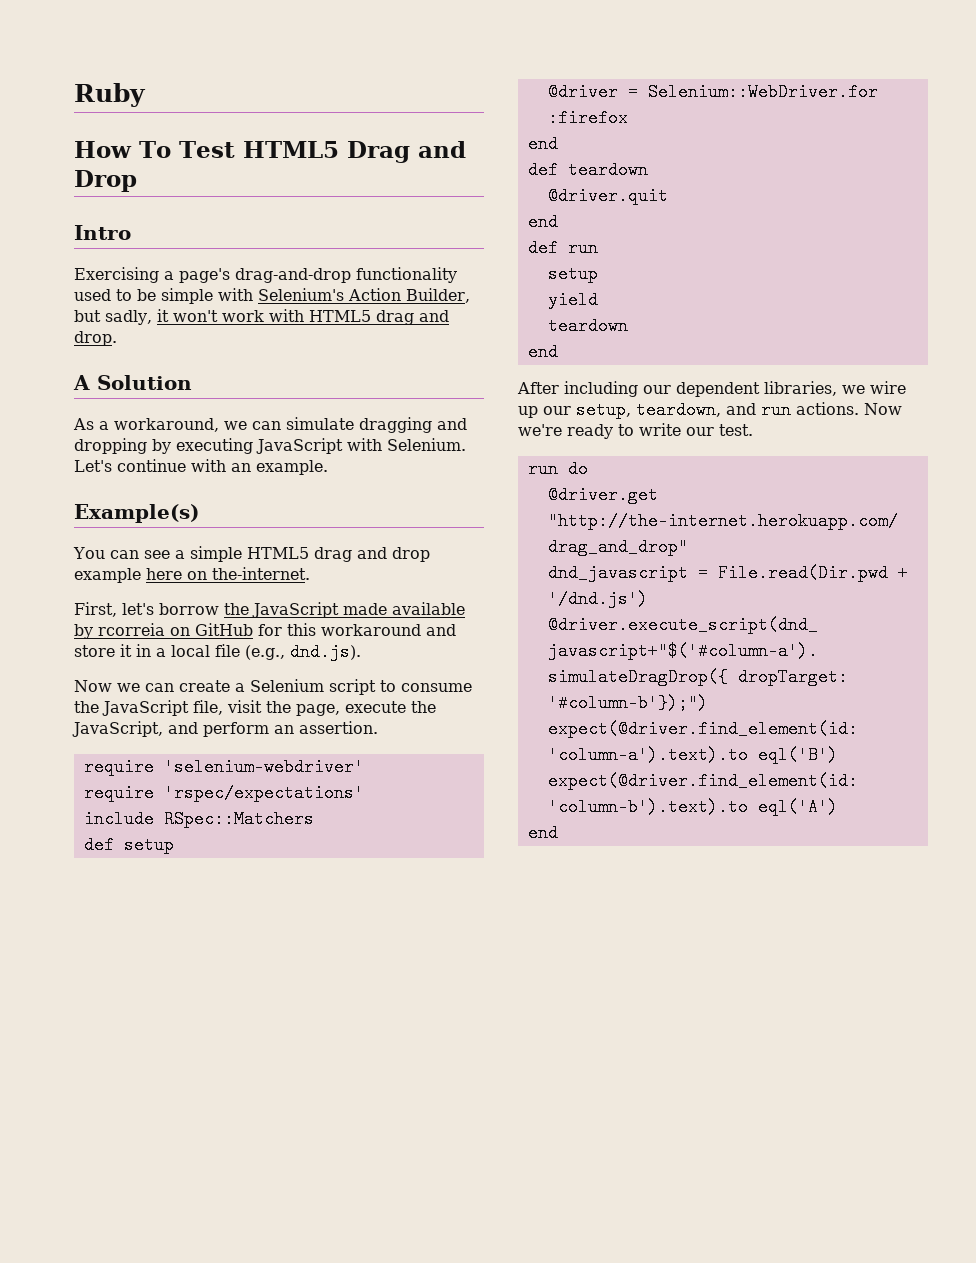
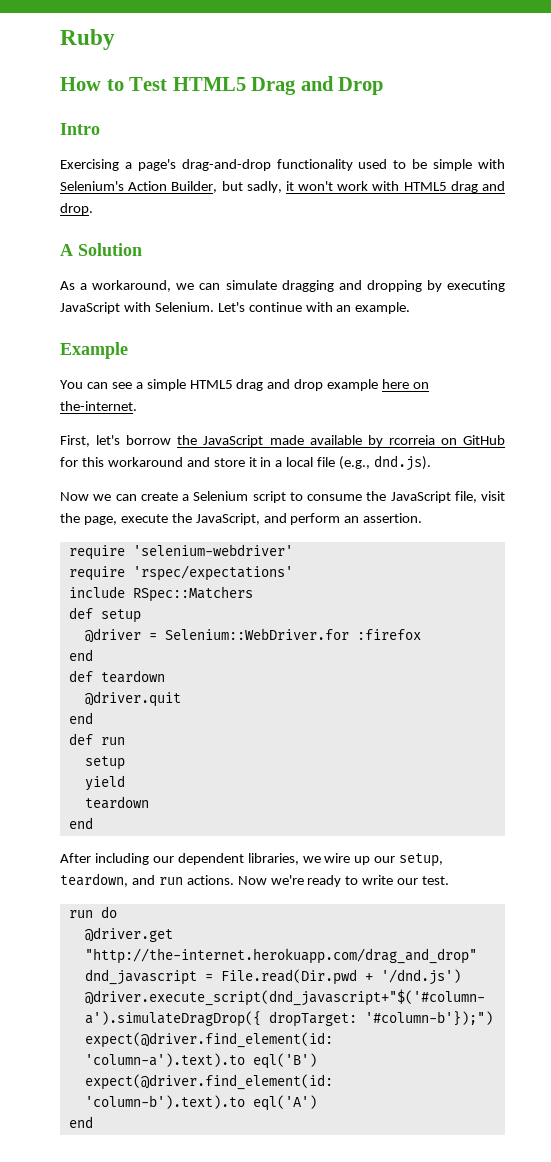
[139,141,171,158] To -> [106,79,124,91] to
[74,504,199,523] Example(s) -> [60,342,128,359] Example

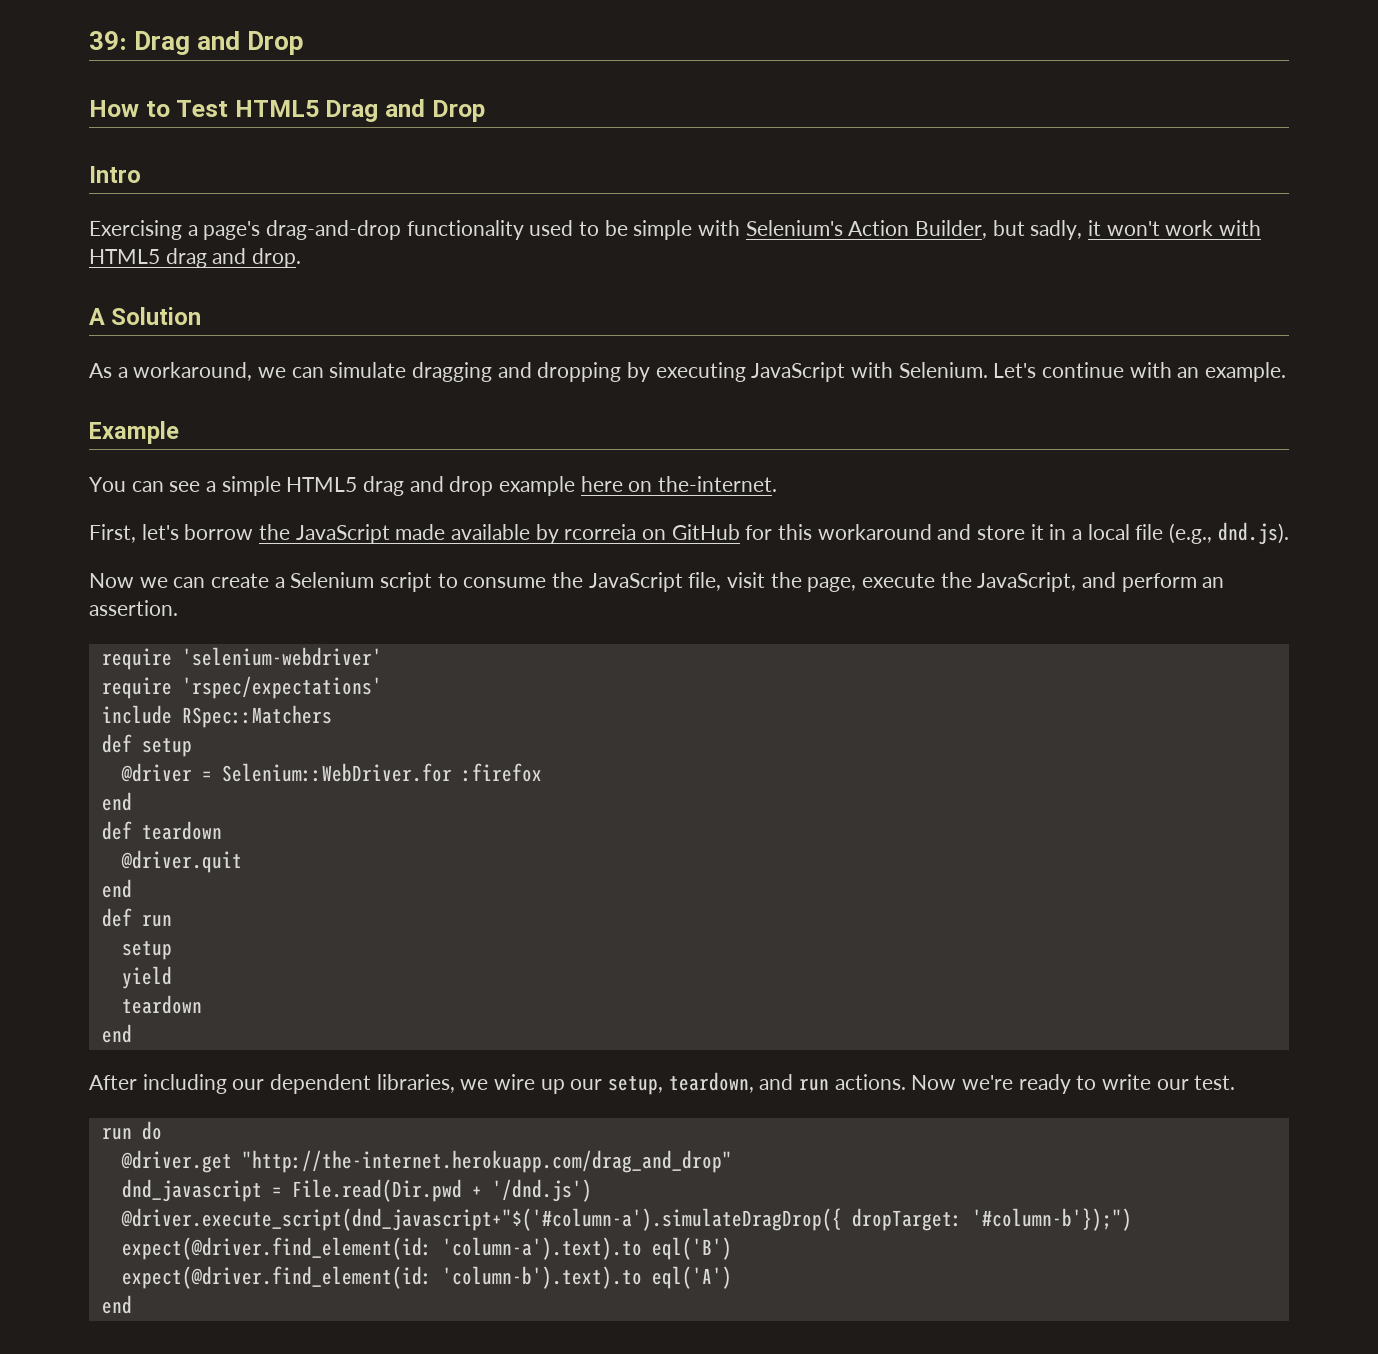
[60,29,115,50] Ruby -> [89,31,305,55] 39: Drag and Drop

